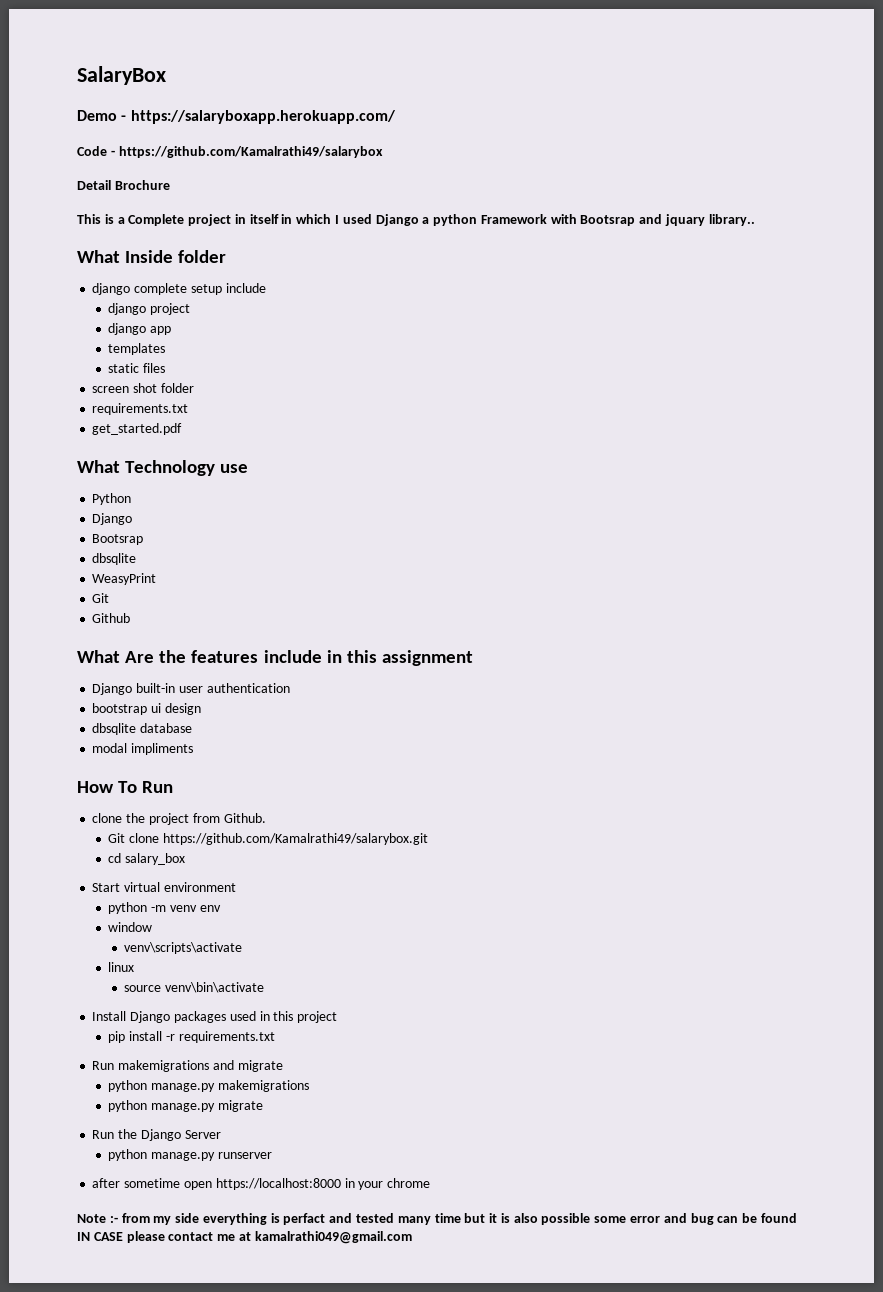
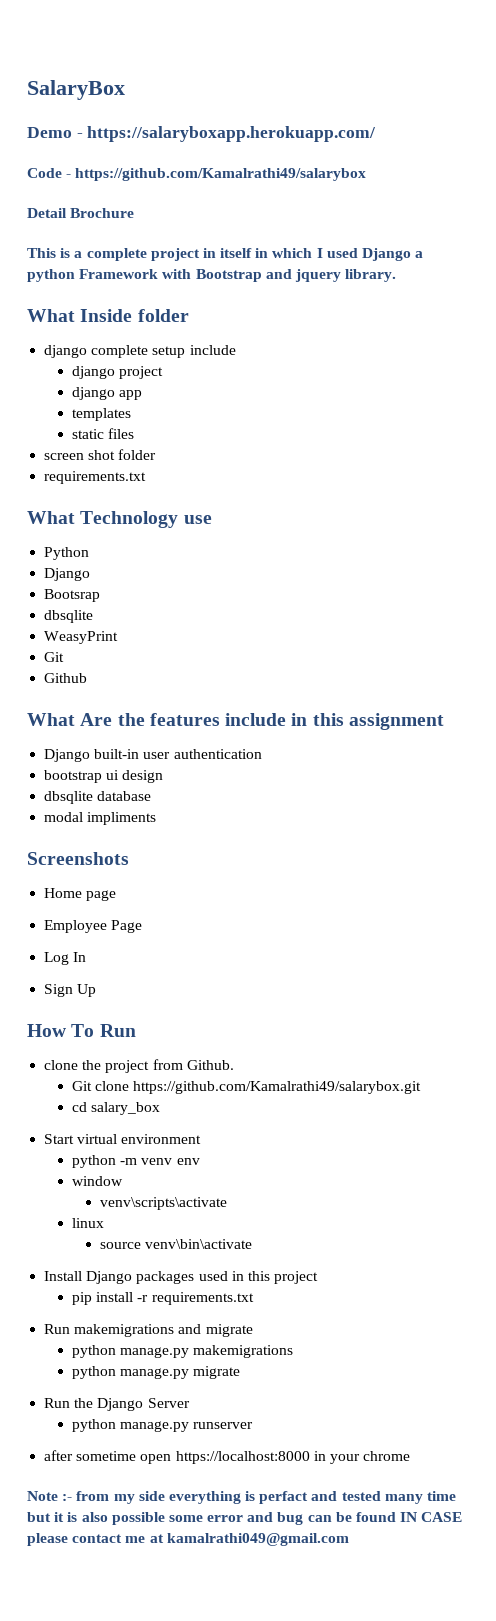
[128,214,185,226] Complete -> [86,248,147,261] complete
[580,214,755,226] Bootsrap and jquary library.. -> [195,269,397,282] Bootstrap and jquery library.
[92,423,183,435] // get_started.pdf -> (147, 477) none
(194, 749) none -> [27,852,129,865] [44,888,117,901] [44,920,143,933] [44,952,87,965] [44,984,97,997] // Screenshots // Home page // Employee Page // Log In // Sign Up

